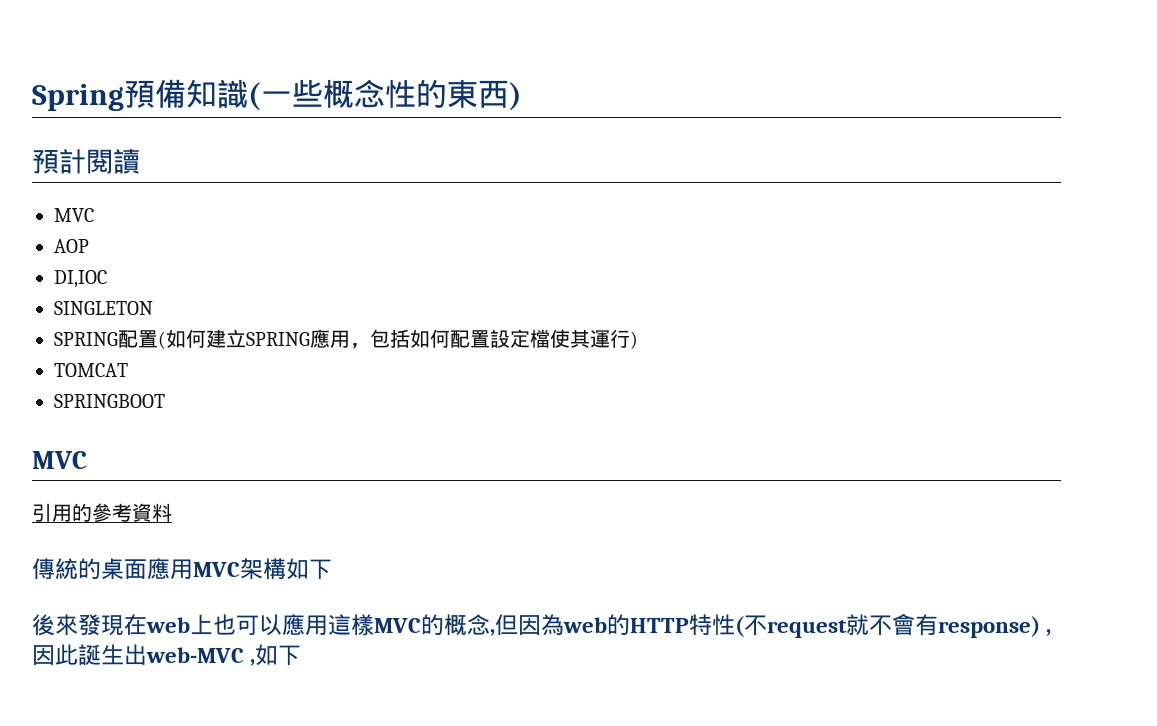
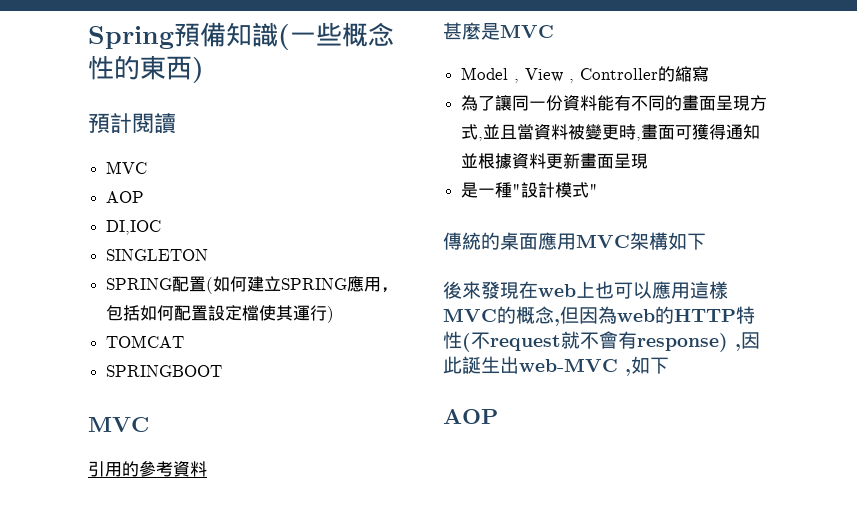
(172, 512) none -> [443,22,554,40] [461,66,710,83] [461,95,768,111] [461,124,761,141] [461,153,649,169] [461,182,599,198] // 甚麼是MVC // Model , View , Controller的縮寫 // 為了讓同一份資料能有不同的畫面呈現方式,並且當資料被變更時,畫面可獲得通知並根據資料更新畫面呈現 // 是一種"設計模式"
(302, 655) none -> [443,409,498,424] // AOP

